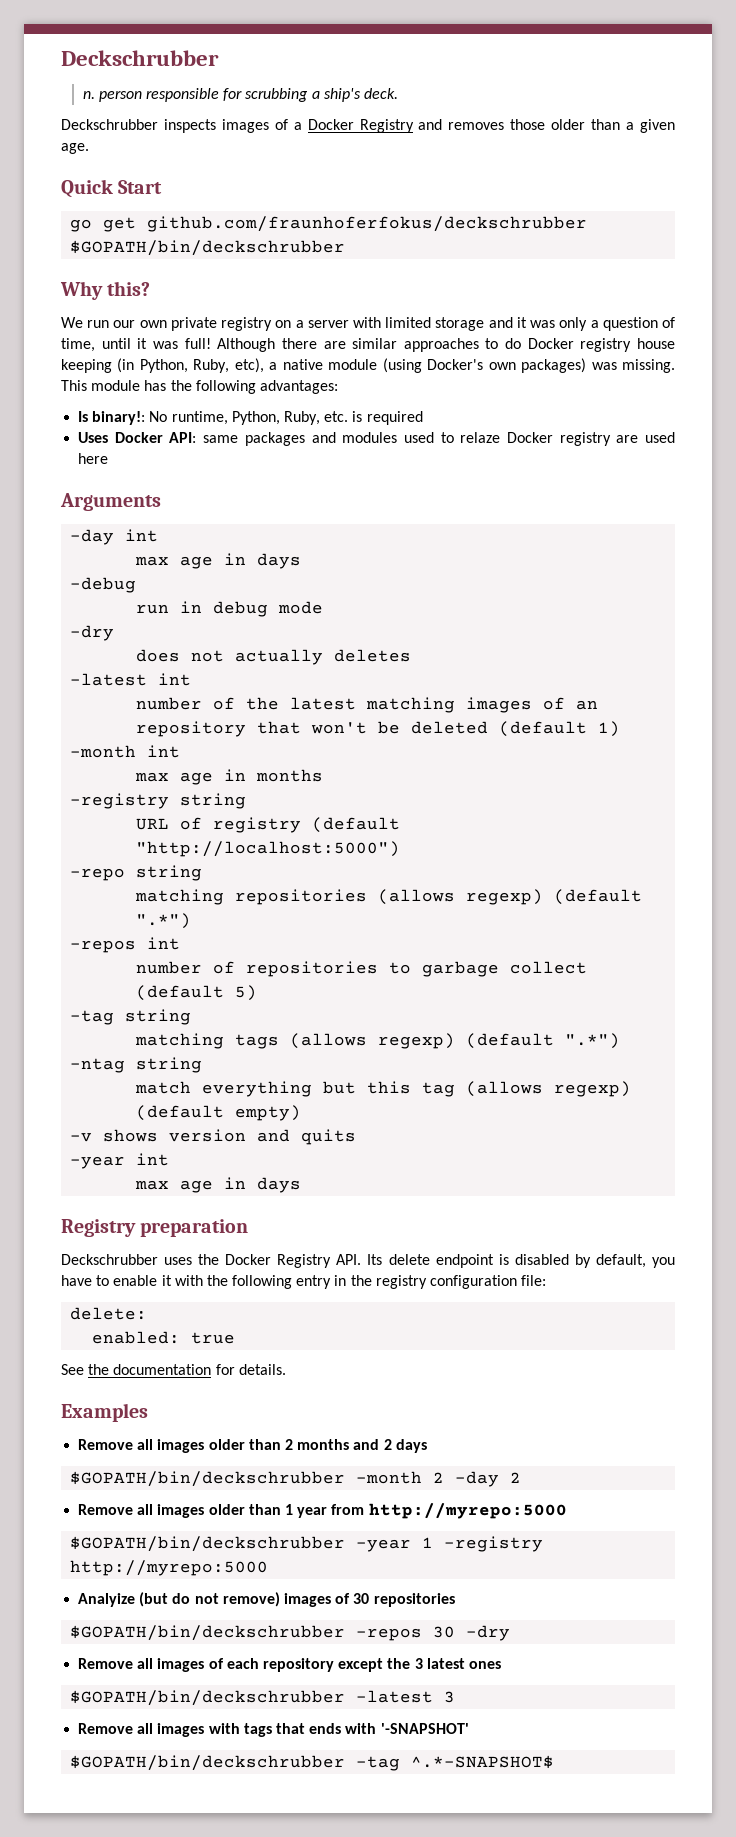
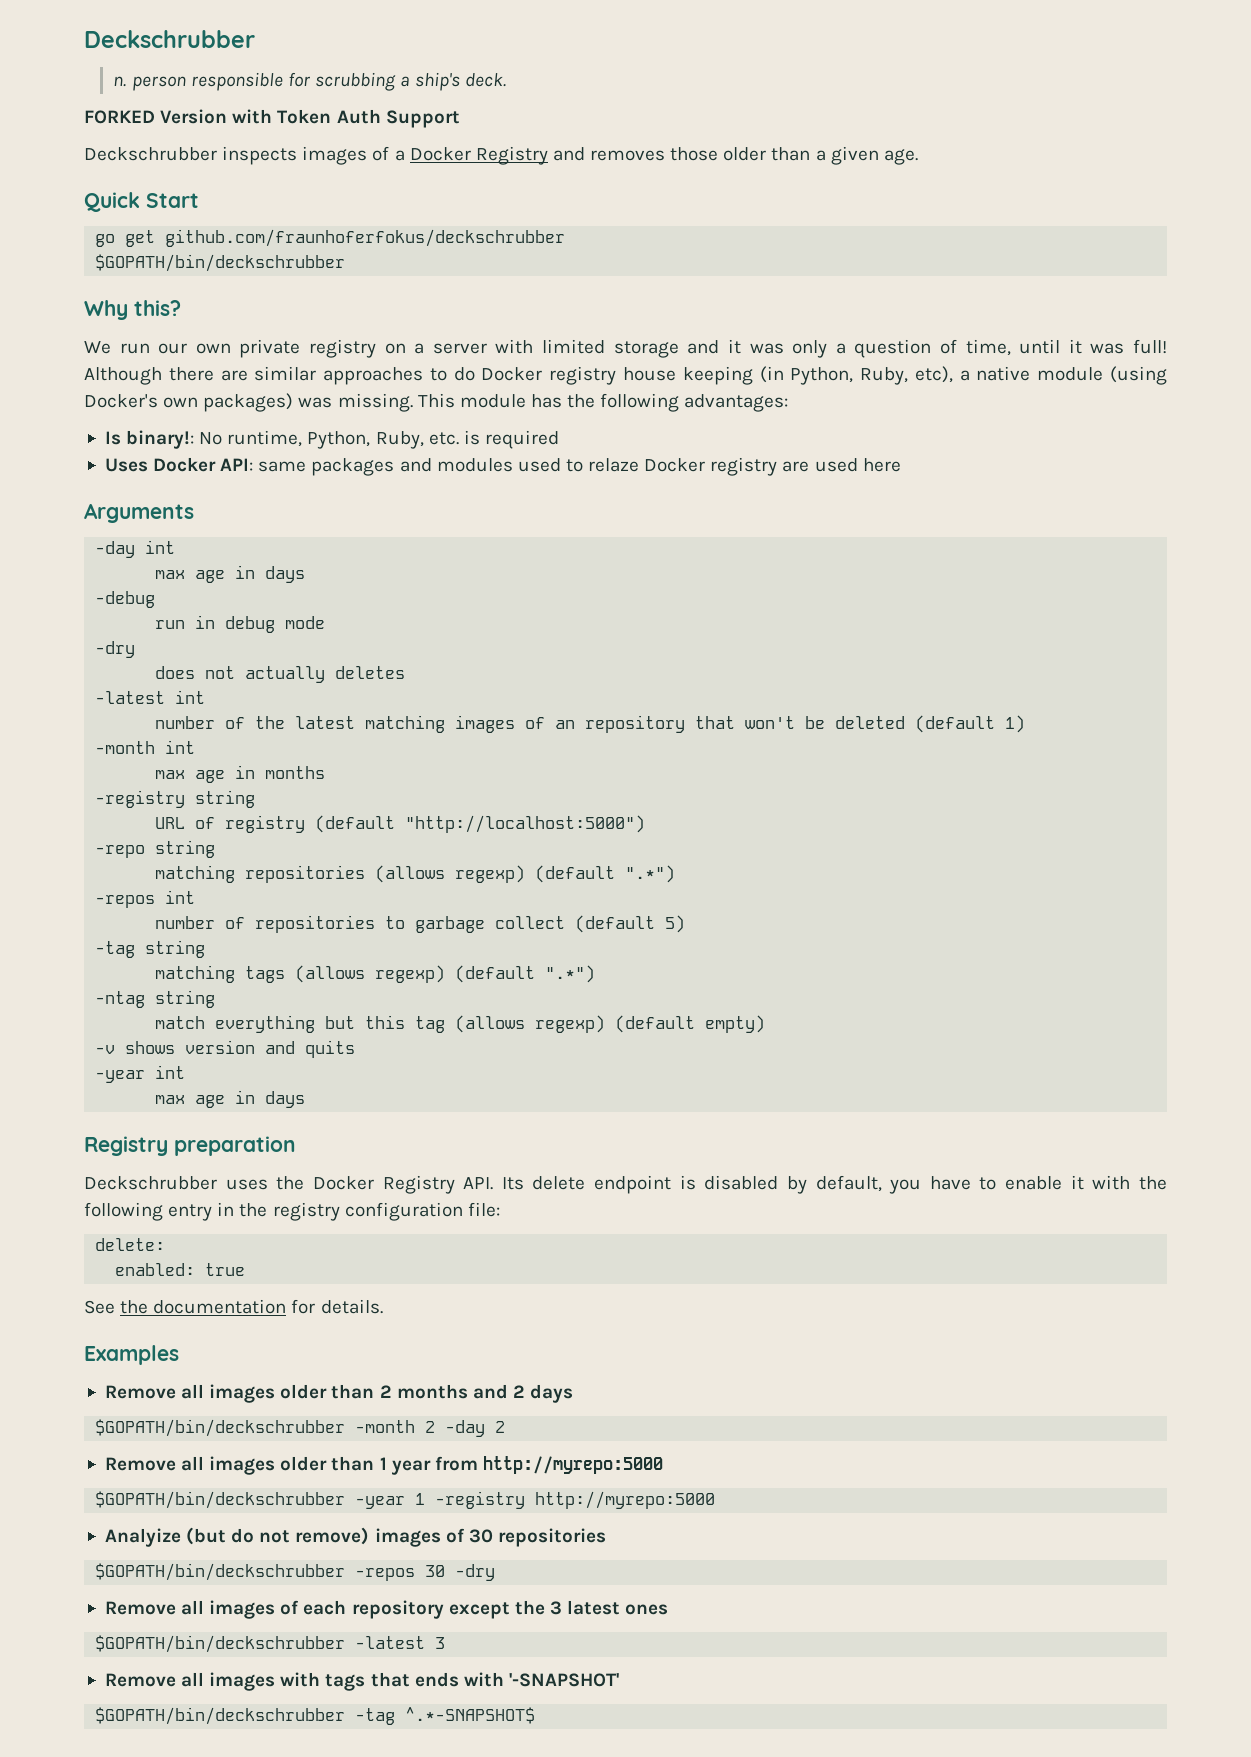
(398, 93) none -> [84,109,460,128] // FORKED Version with Token Auth Support

